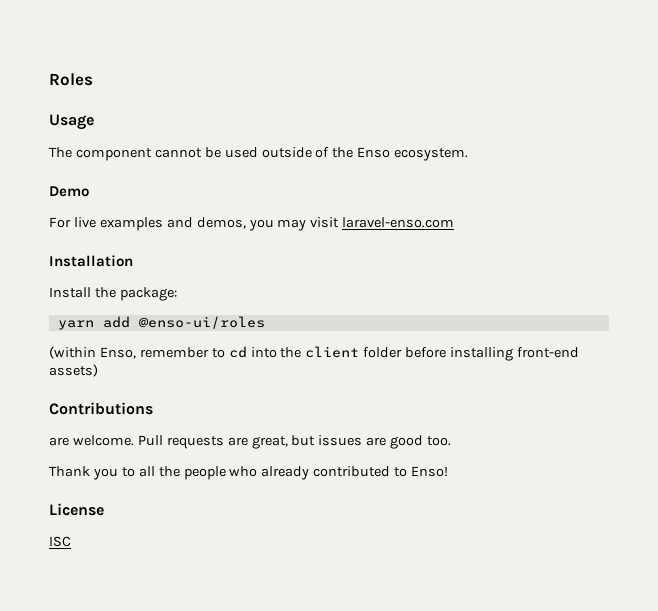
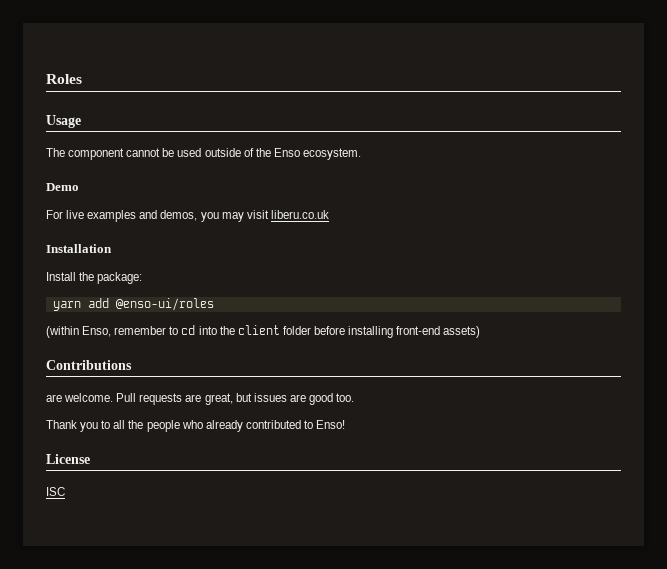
[342,217,455,228] laravel-enso.com -> [270,210,329,219] liberu.co.uk

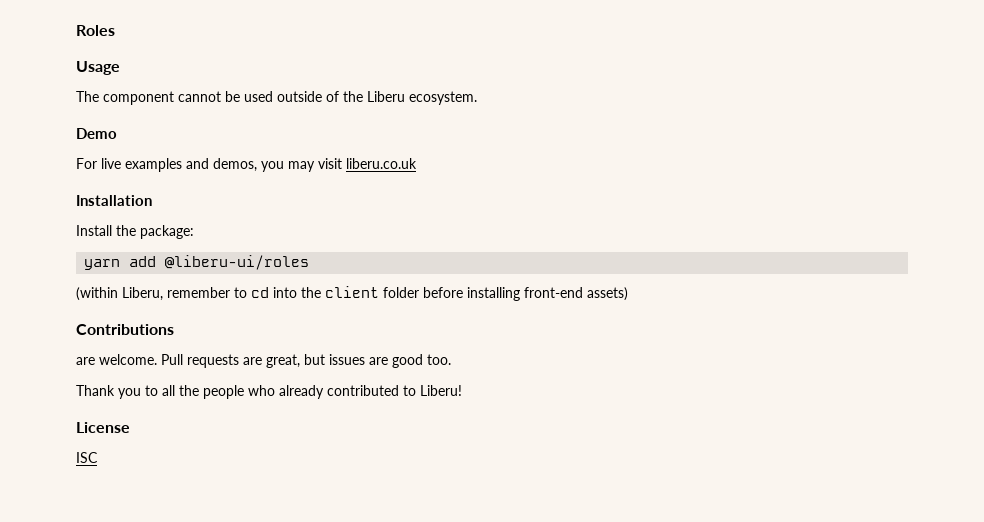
[273,148,300,157] Enso -> [367,91,405,102] Liberu
[115,298,214,311] @enso-ui/roles -> [165,255,310,270] @liberu-ui/roles
[82,326,112,337] Enso, -> [122,287,163,301] Liberu,
[316,420,346,429] Enso! -> [420,385,462,396] Liberu!

